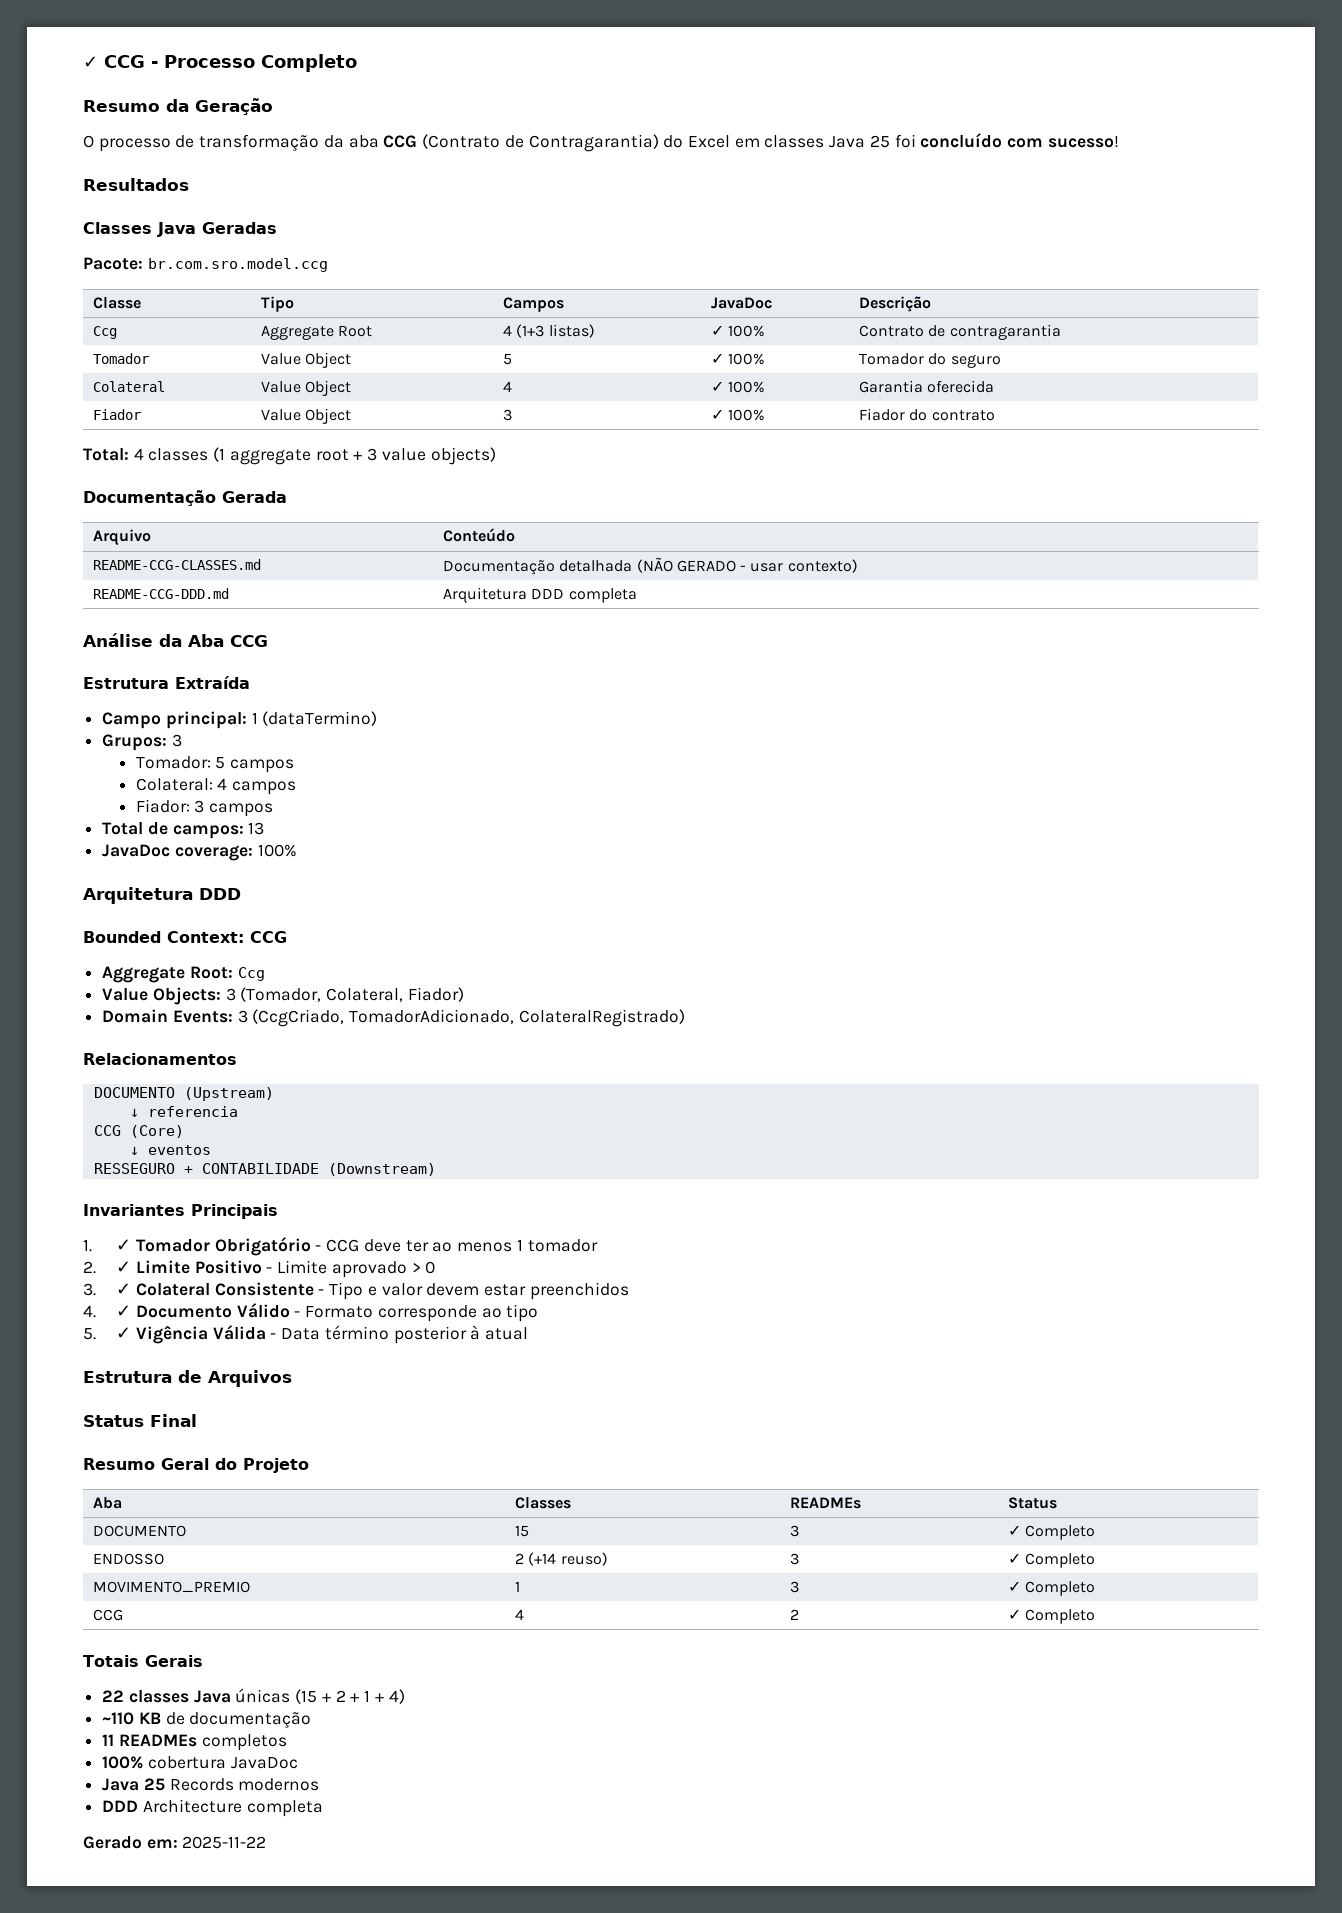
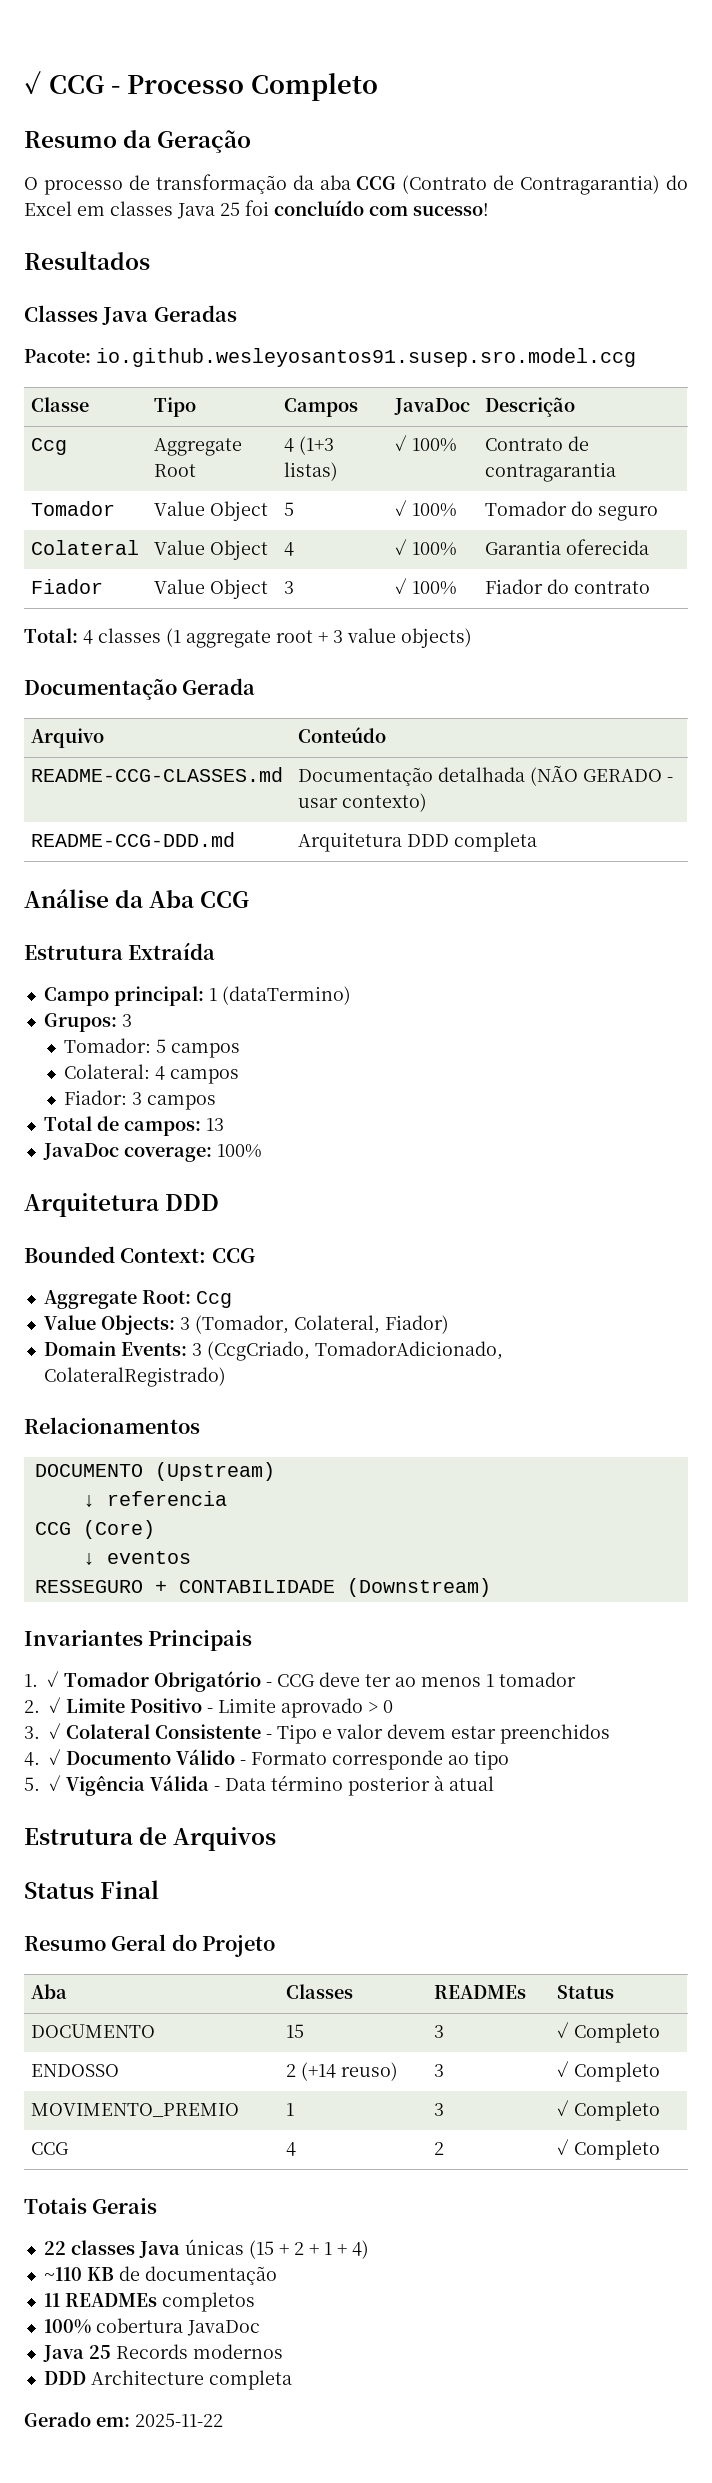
[147,258,328,272] br.com.sro.model.ccg -> [96,348,636,367] io.github.wesleyosantos91.susep.sro.model.ccg

